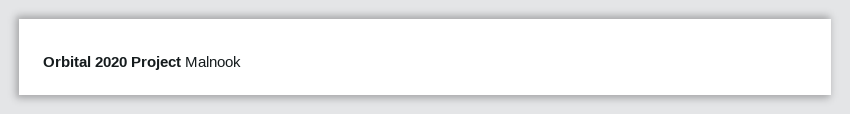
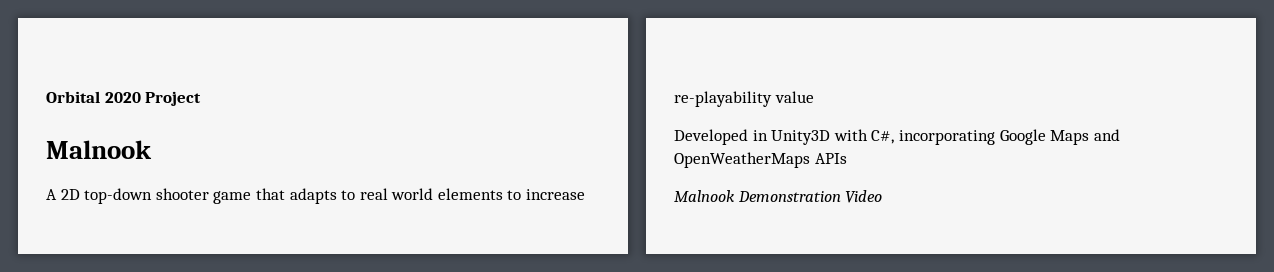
[185,56,242,67] Malnook -> [46,140,152,159] [46,188,586,204] [674,91,814,107] [674,129,1120,145] [674,152,847,168] [674,190,883,203] // Malnook // A 2D top-down shooter game that adapts to real world elements to increase re-playability value // Developed in Unity3D with C#, incorporating Google Maps and OpenWeatherMaps APIs // Malnook Demonstration Video

